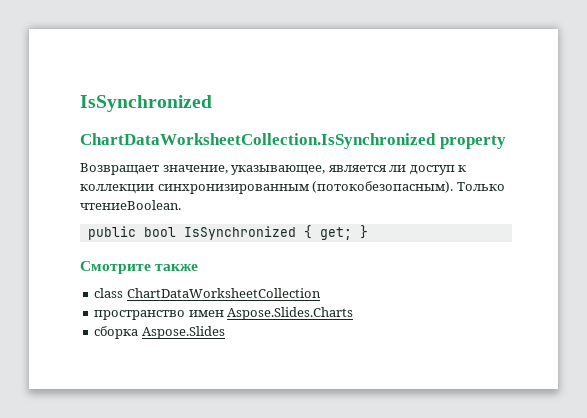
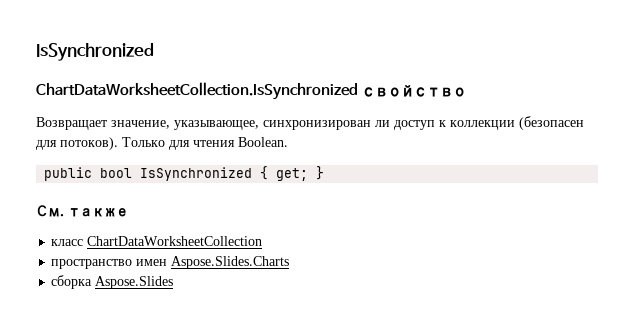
[439,135,506,149] property -> [361,85,466,97] свойство
[328,165,387,172] является -> [263,120,371,130] синхронизирован
[157,181,505,194] [80,200,181,210] синхронизированным (потокобезопасным). Только чтениеBoolean. -> [519,116,584,130] [36,137,288,150] (безопасен для потоков). Только для чтения Boolean.
[80,261,151,274] Смотрите -> [36,205,64,217] См.
[94,288,124,298] class -> [51,239,84,246] класс

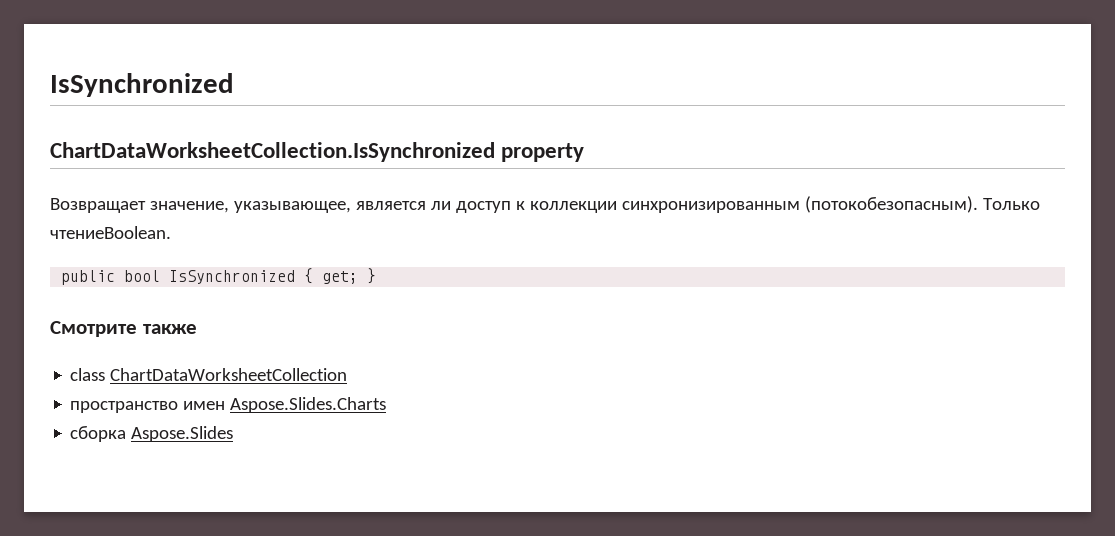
[361,85,466,97] свойство -> [501,143,585,162] property
[263,120,371,130] синхронизирован -> [355,201,426,210] является
[519,116,584,130] [36,137,288,150] (безопасен для потоков). Только для чтения Boolean. -> [621,196,1040,213] [50,226,171,239] синхронизированным (потокобезопасным). Только чтениеBoolean.
[36,205,64,217] См. -> [50,321,137,337] Смотрите
[51,239,84,246] класс -> [70,368,106,381] class

